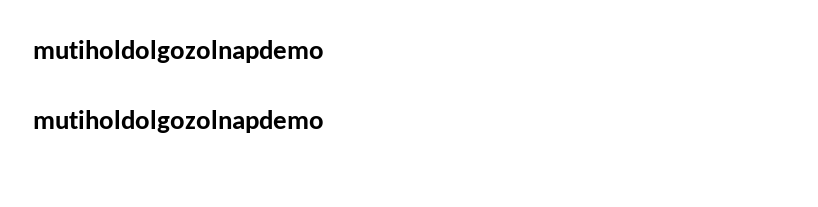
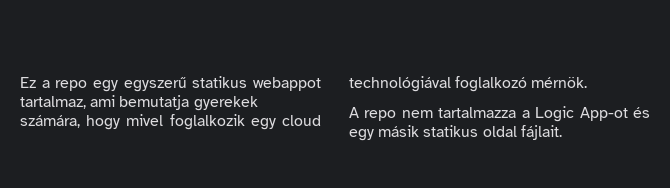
[33,40,324,63] [33,110,324,133] mutiholdolgozolnapdemo // mutiholdolgozolnapdemo -> [20,76,321,92] [20,95,258,111] [20,114,321,130] [349,76,588,92] [349,106,650,122] [349,125,562,141] Ez a repo egy egyszerű statikus webappot tartalmaz, ami bemutatja gyerekek számára, hogy mivel foglalkozik egy cloud technológiával foglalkozó mérnök. // A repo nem tartalmazza a Logic App-ot és egy másik statikus oldal fájlait.

